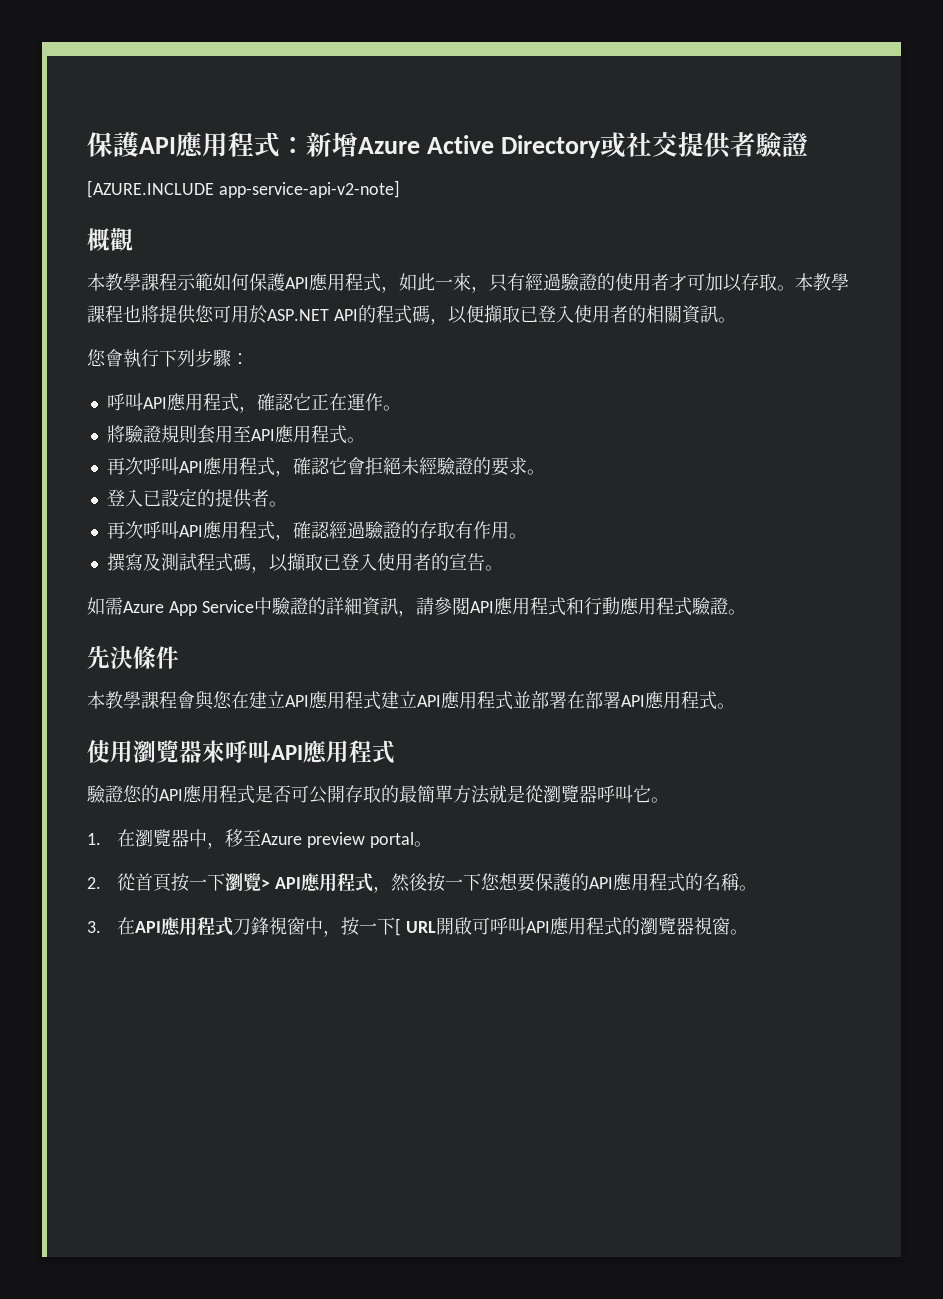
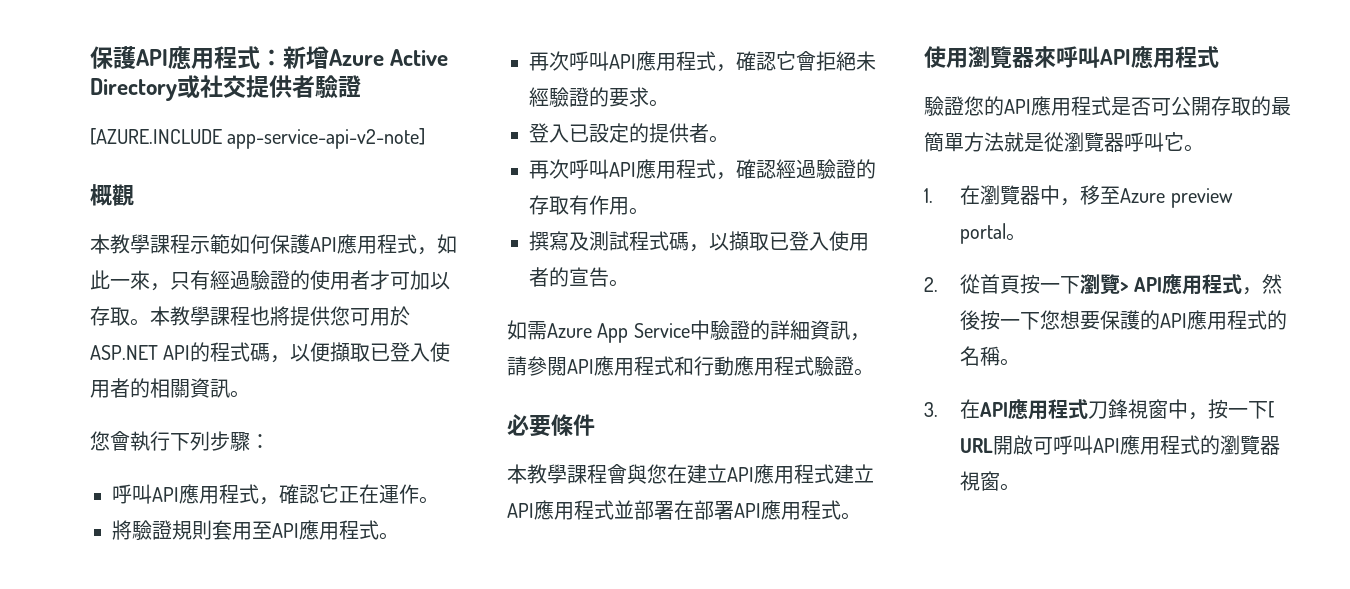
[87,646,133,669] 先決 -> [507,414,551,437] 必要

